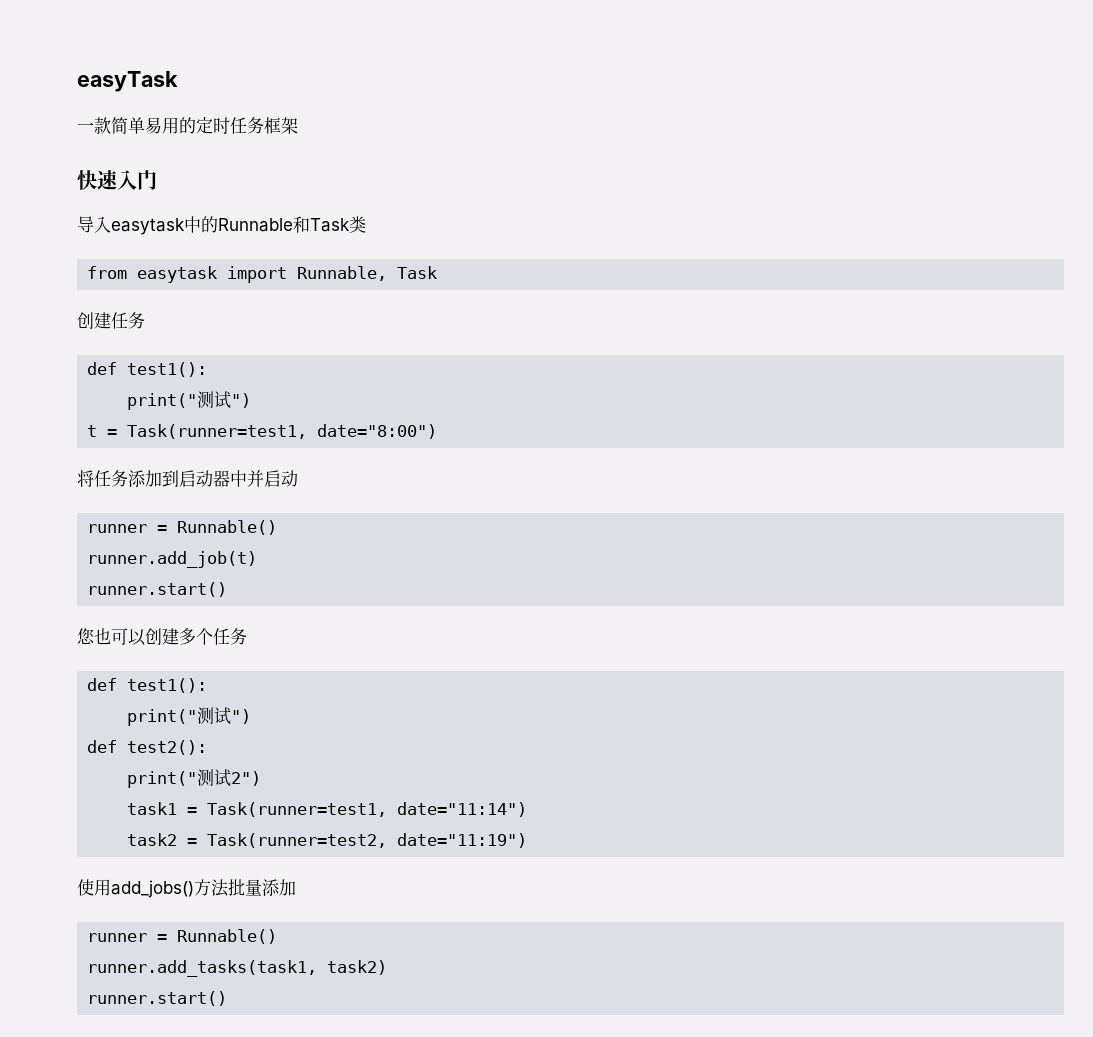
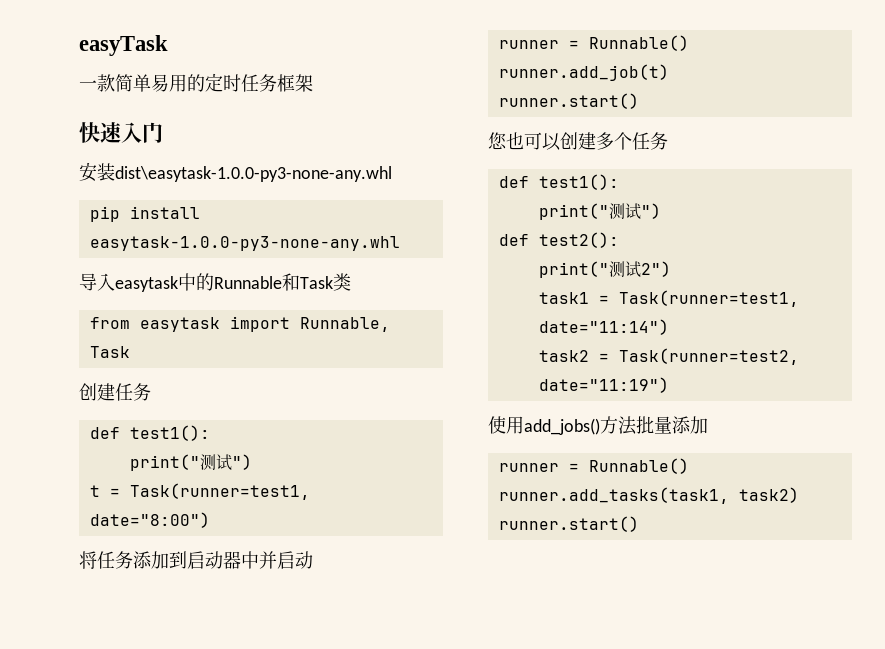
(157, 180) none -> [79,162,392,182] [89,206,200,222] [89,236,400,251] // 安装dist\easytask-1.0.0-py3-none-any.whl // pip install easytask-1.0.0-py3-none-any.whl

